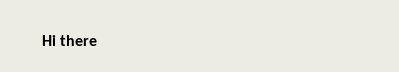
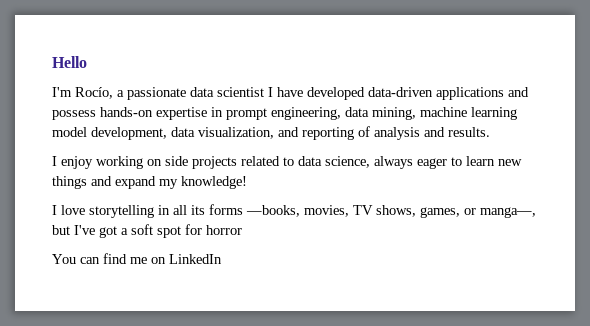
[42,35,98,46] Hi there -> [52,56,87,68] [52,87,529,100] [52,107,517,120] [52,126,490,140] [52,156,522,169] [52,176,247,189] [52,204,536,218] [52,224,242,238] [52,253,222,264] Hello // I'm Rocío, a passionate data scientist I have developed data-driven applications and possess hands-on expertise in prompt engineering, data mining, machine learning model development, data visualization, and reporting of analysis and results. // I enjoy working on side projects related to data science, always eager to learn new things and expand my knowledge! // I love storytelling in all its forms —books, movies, TV shows, games, or manga—, but I've got a soft spot for horror // You can find me on LinkedIn

